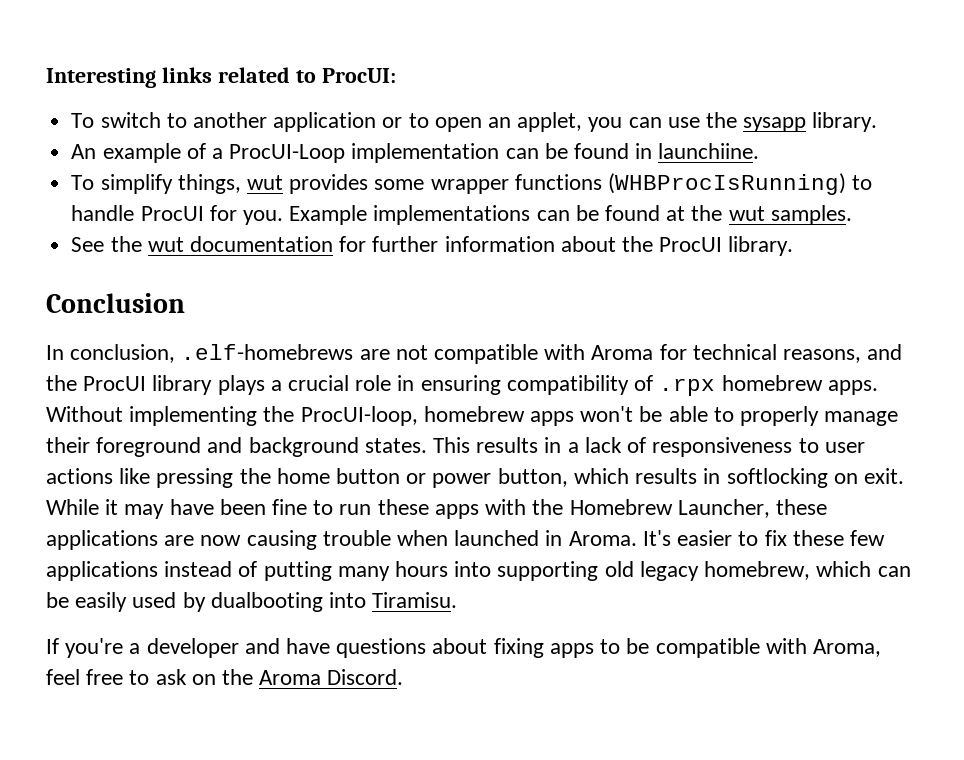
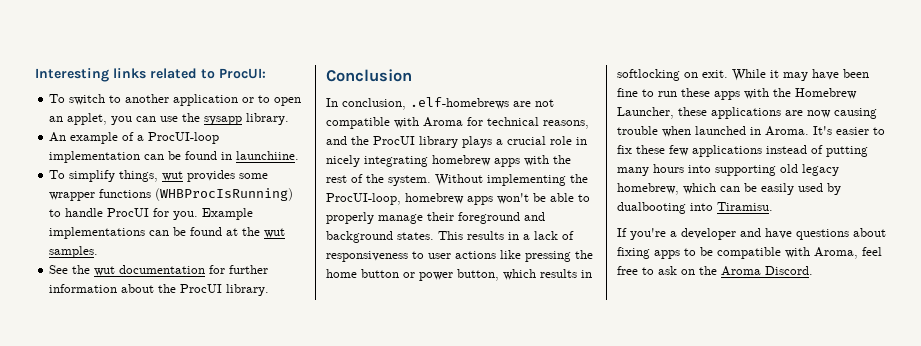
[229,144,346,163] ProcUI-Loop -> [148,132,220,144] ProcUI-loop
[420,375,878,396] ensuring compatibility of .rpx homebrew apps. -> [326,155,571,167] [326,174,431,186] nicely integrating homebrew apps with the rest of the system.

